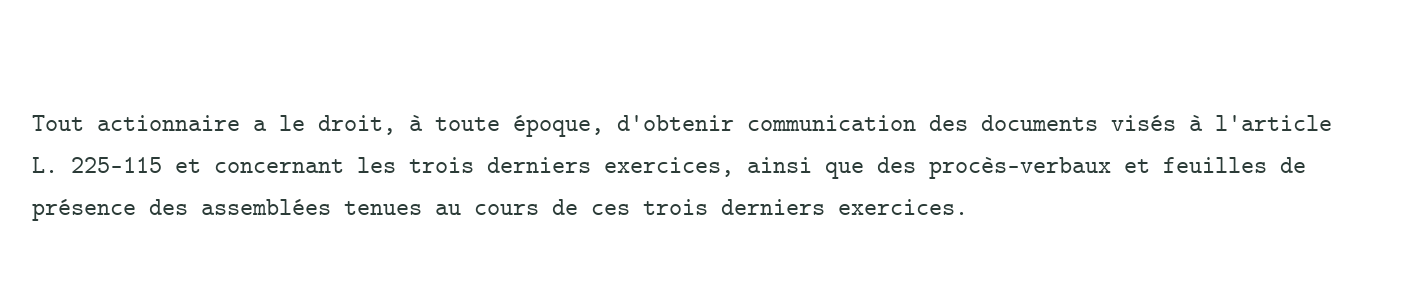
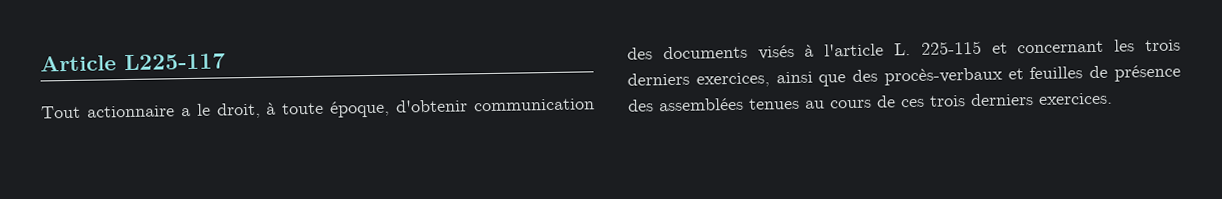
(32, 123) none -> [40,53,226,72] Article L225-117 //

